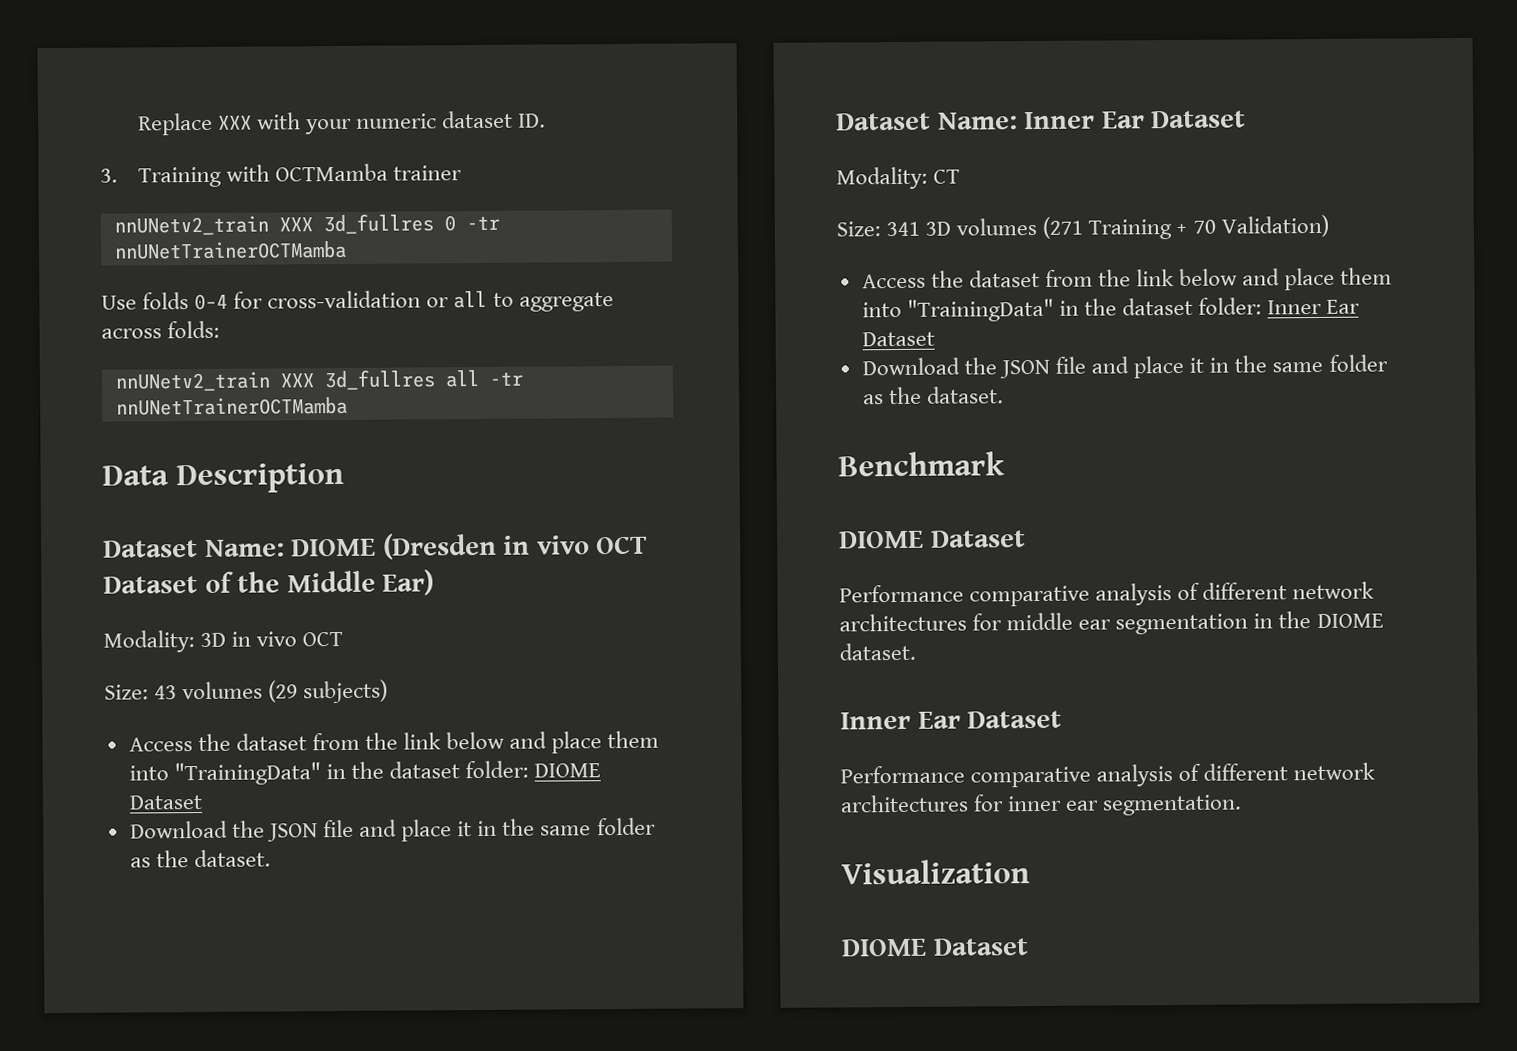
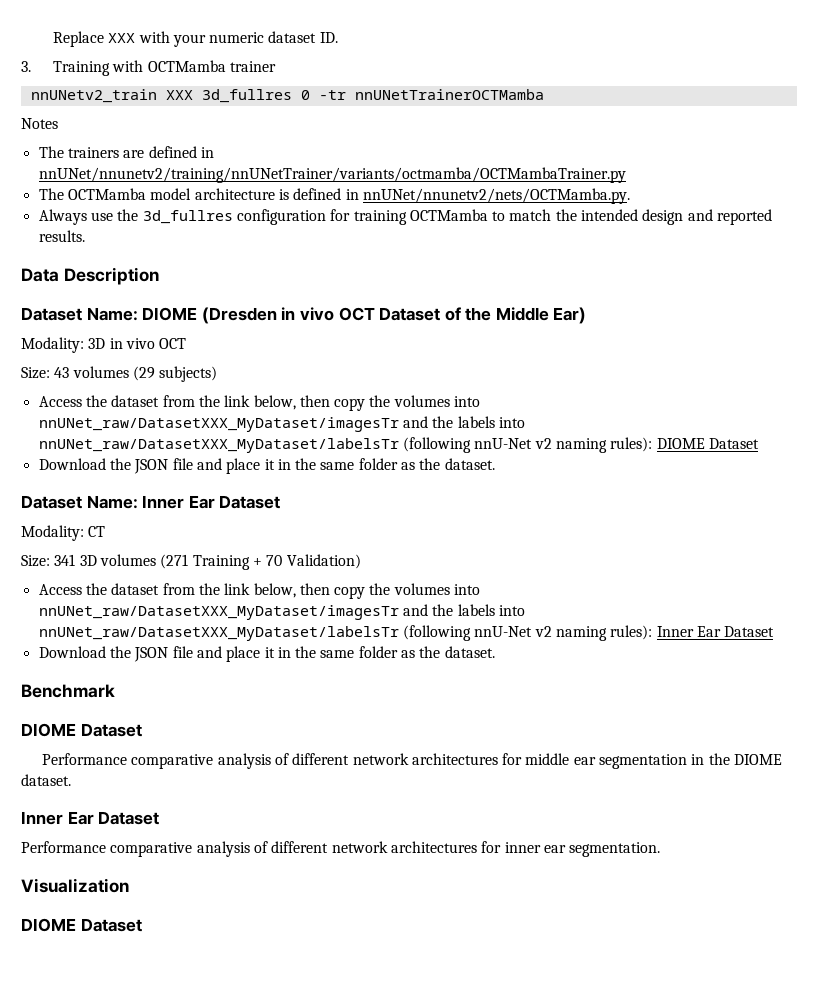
[101,290,614,312] [101,320,221,339] [114,369,523,392] [115,396,348,416] Use folds 0–4 for cross-validation or all to aggregate across folds: // nnUNetv2_train XXX 3d_fullres all -tr nnUNetTrainerOCTMamba -> [21,118,58,129] [38,146,214,158] [38,167,626,183] [38,188,630,204] [38,209,773,225] [38,230,85,242] Notes // The trainers are defined in nnUNet/nnunetv2/training/nnUNetTrainer/variants/octmamba/OCTMambaTrainer.py // The OCTMamba model architecture is defined in nnUNet/nnunetv2/nets/OCTMamba.py. // Always use the 3d_fullres configuration for training OCTMamba to match the intended design and reported results.
[446,730,660,754] [128,760,530,786] below and place them into "TrainingData" in the dataset folder: -> [253,395,481,411] [38,416,525,432] [38,437,653,453] below, then copy the volumes into nnUNet_raw/DatasetXXX_MyDataset/imagesTr and the labels into nnUNet_raw/DatasetXXX_MyDataset/labelsTr (following nnU-Net v2 naming rules):
[1179,267,1393,291] [861,297,1263,322] below and place them into "TrainingData" in the dataset folder: -> [253,583,481,599] [38,604,525,620] [38,625,653,641] below, then copy the volumes into nnUNet_raw/DatasetXXX_MyDataset/imagesTr and the labels into nnUNet_raw/DatasetXXX_MyDataset/labelsTr (following nnU-Net v2 naming rules):

